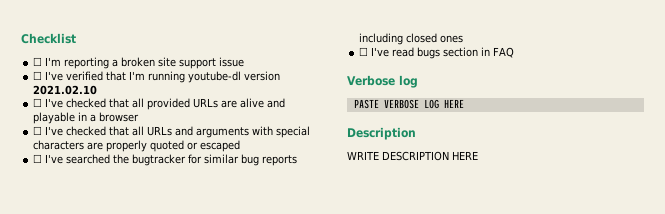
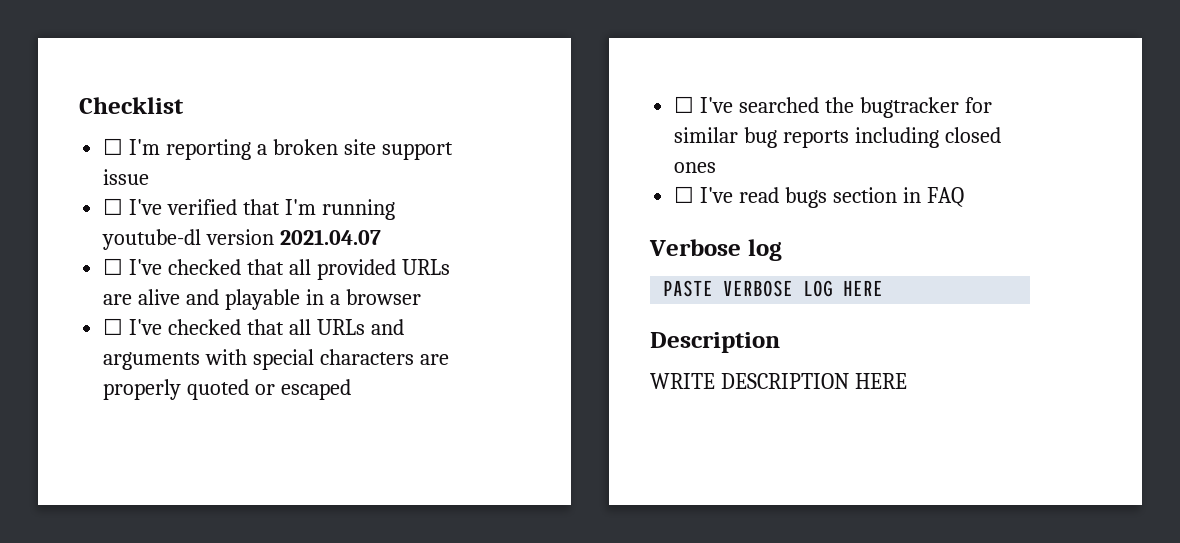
[33,85,98,95] 2021.02.10 -> [280,229,382,245] 2021.04.07

